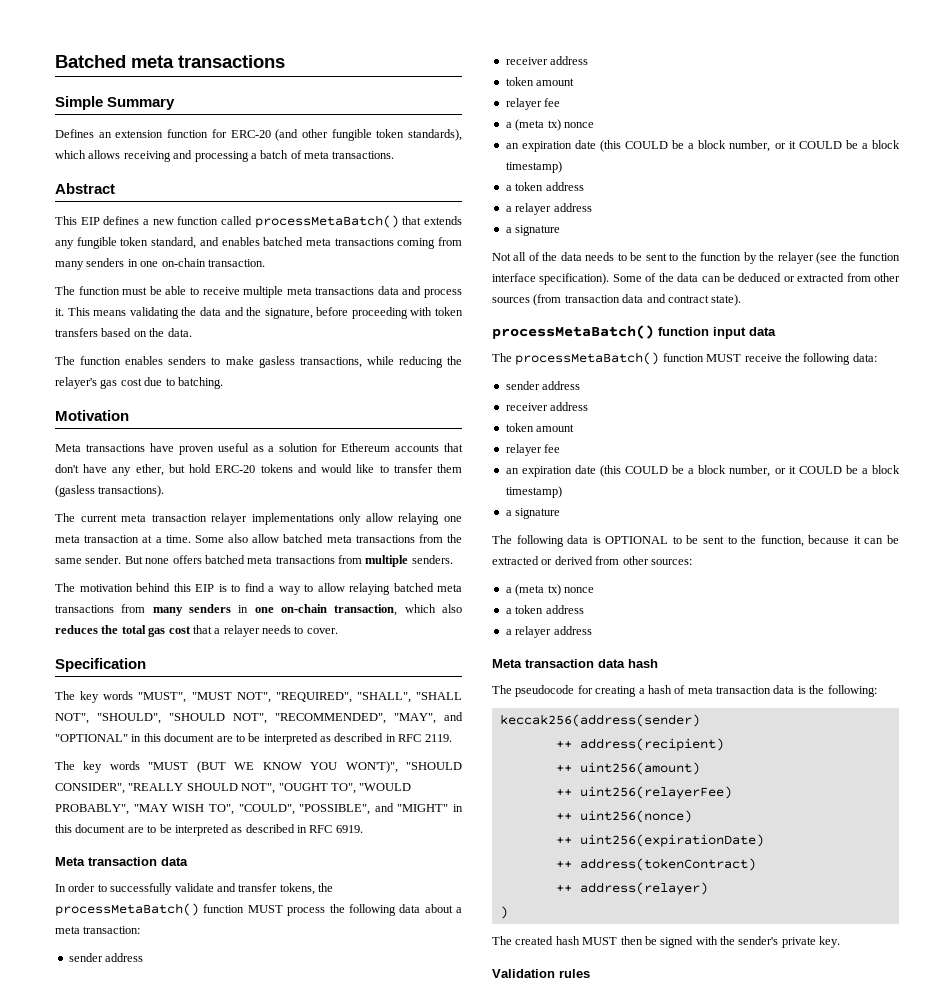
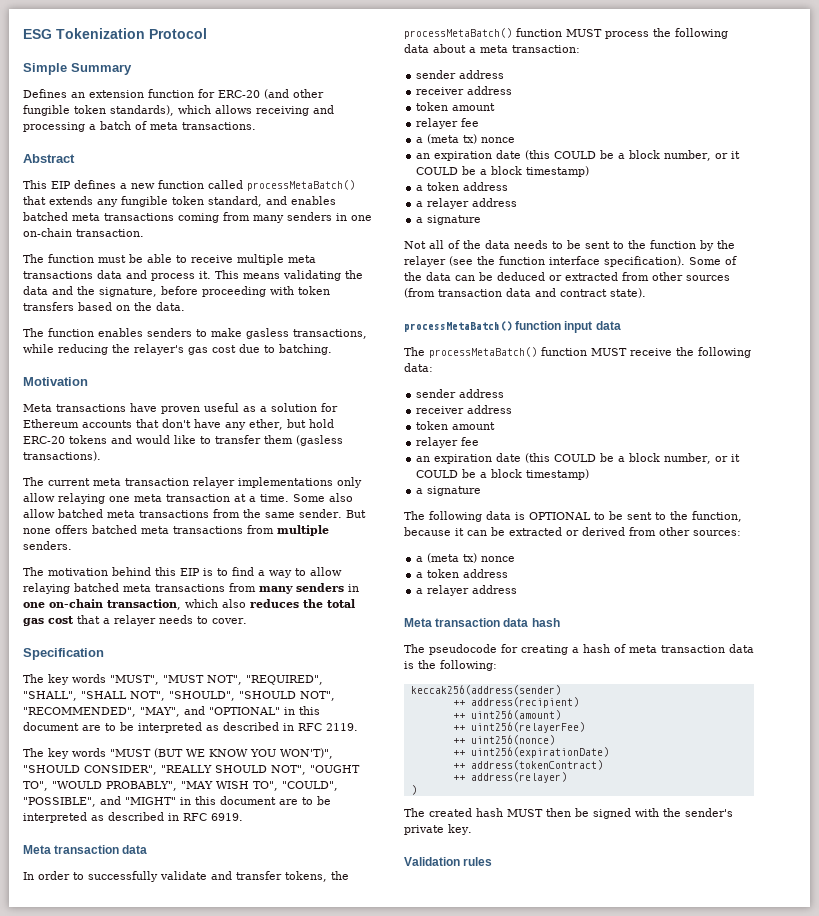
[55,55,285,68] Batched meta transactions -> [23,28,207,39] ESG Tokenization Protocol

